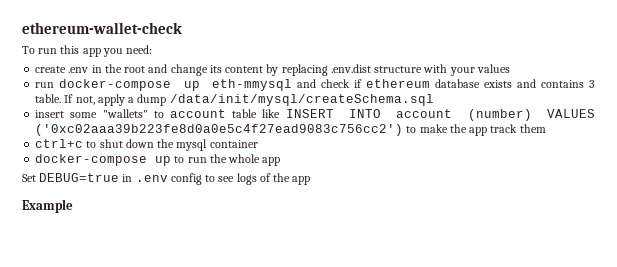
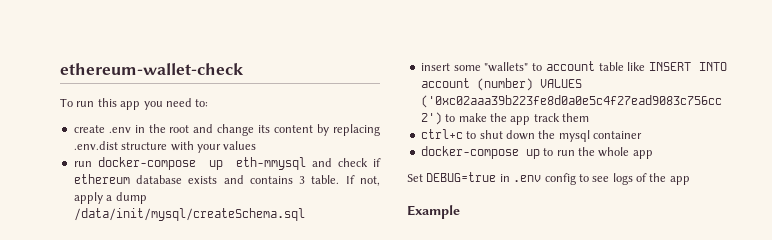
[126,45,153,54] need: -> [165,98,209,107] need to:

